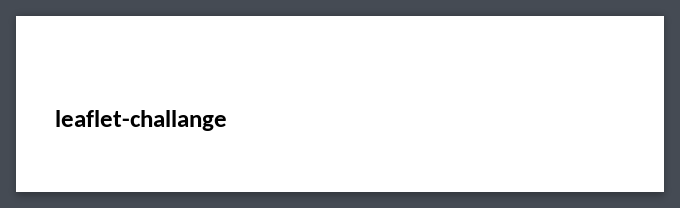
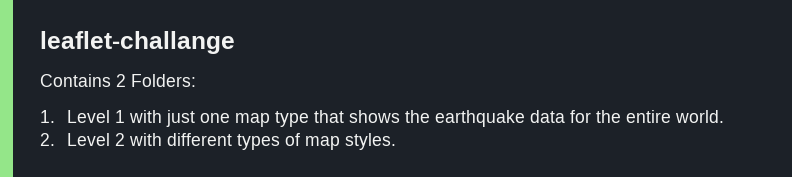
(227, 120) none -> [40,74,196,87] [40,110,724,127] [40,133,396,150] // Contains 2 Folders: // 1. Level 1 with just one map type that shows the earthquake data for the entire world. // 2. Level 2 with different types of map styles.

